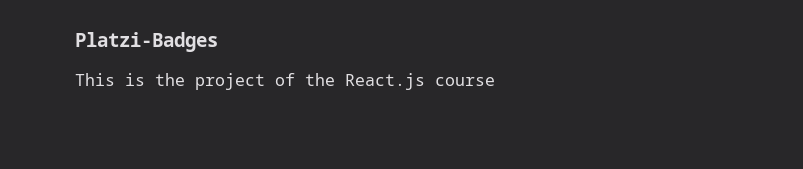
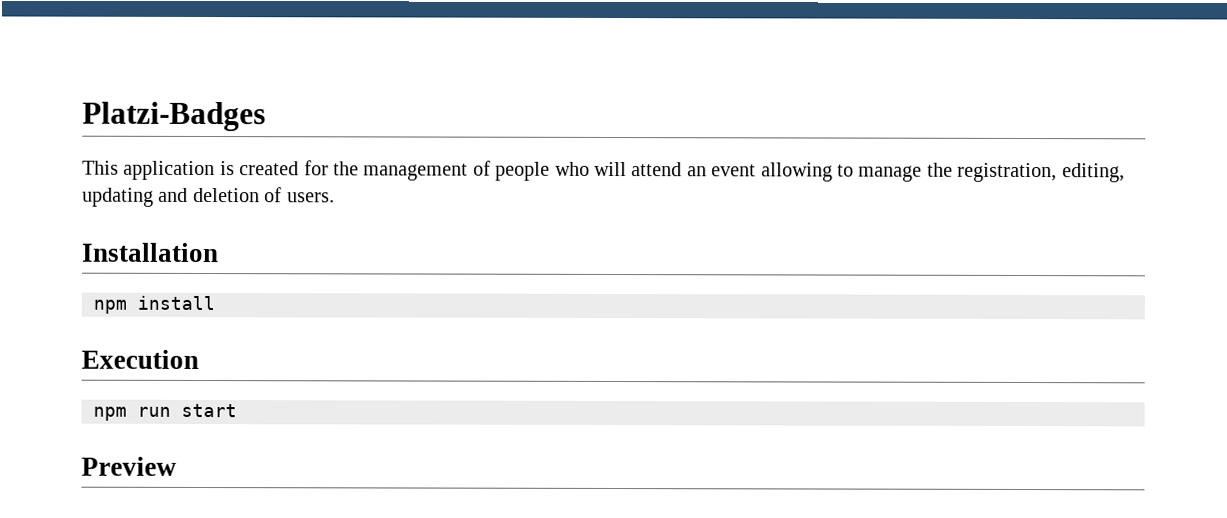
[125,73,495,90] is the project of the React.js course -> [123,160,1125,183] [82,187,335,207] [81,242,219,263] [93,295,215,314] [81,349,199,369] [93,403,237,421] [81,456,177,476] application is created for the management of people who will attend an event allowing to manage the registration, editing, updating and deletion of users. // Installation // npm install // Execution // npm run start // Preview

